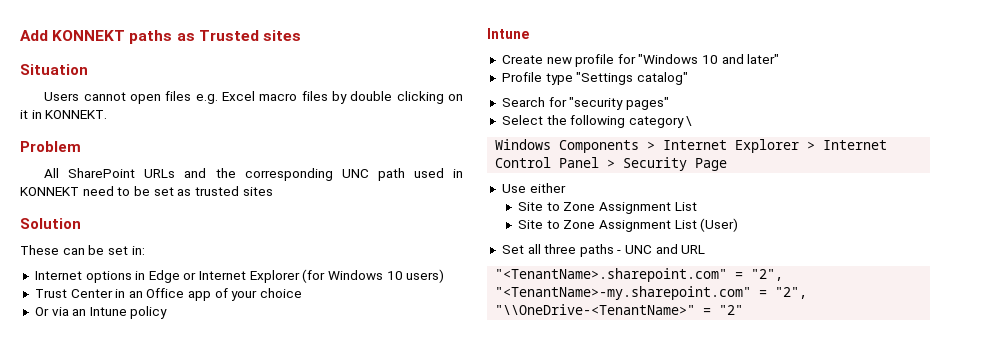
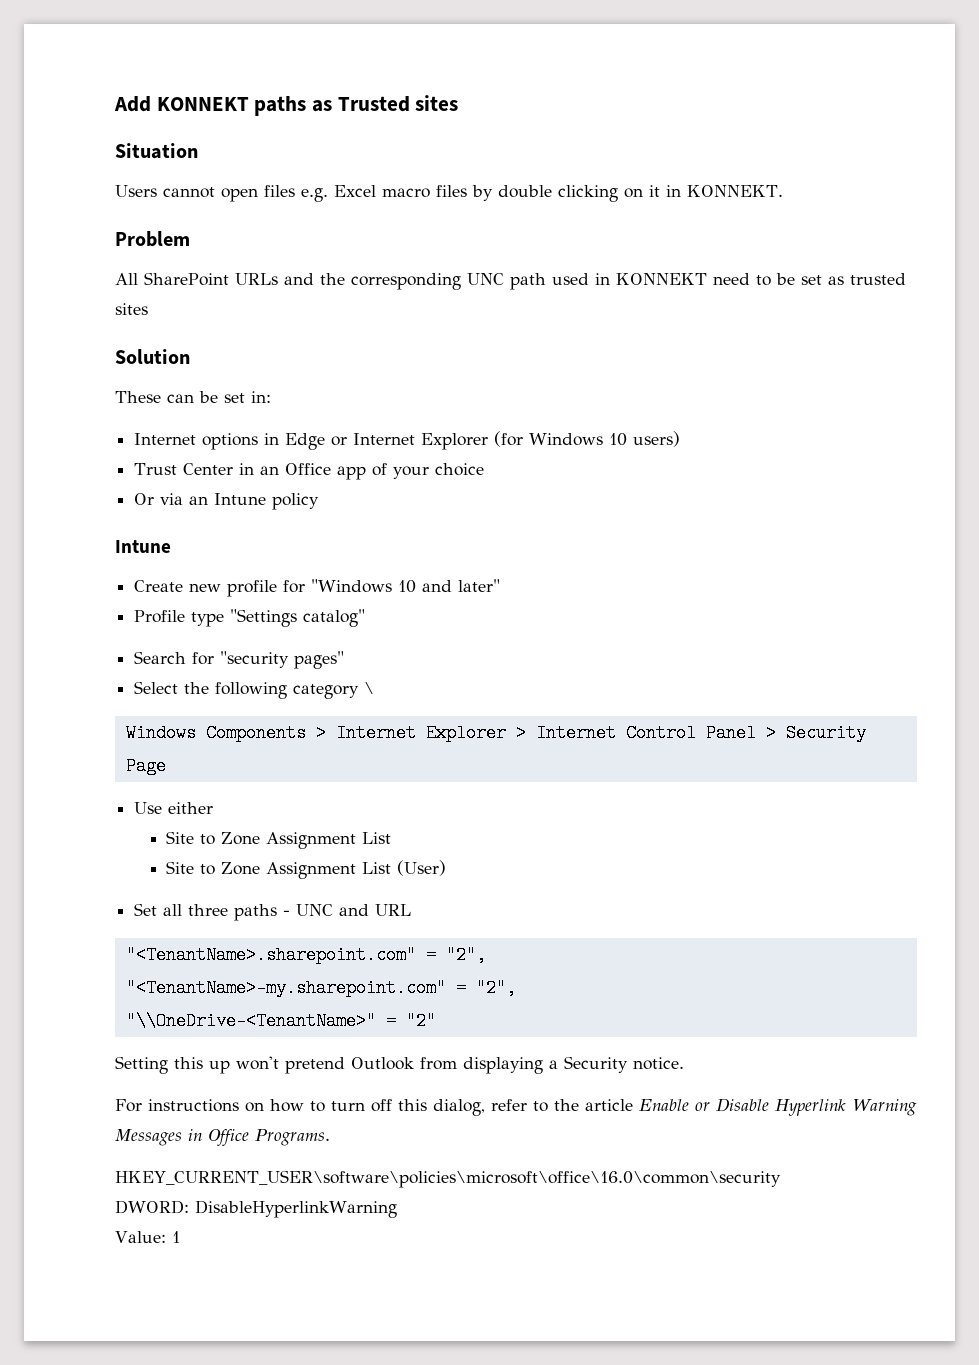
(744, 310) none -> [115,1056,684,1074] [115,1098,917,1116] [115,1129,330,1146] [115,1170,781,1188] [115,1200,397,1218] [115,1231,180,1243] // Setting this up won't pretend Outlook from displaying a Security notice. // For instructions on how to turn off this dialog, refer to the article Enable or Disable Hyperlink Warning Messages in Office Programs. // HKEY_CURRENT_USER\software\policies\microsoft\office\16.0\common\security // DWORD: DisableHyperlinkWarning // Value: 1

